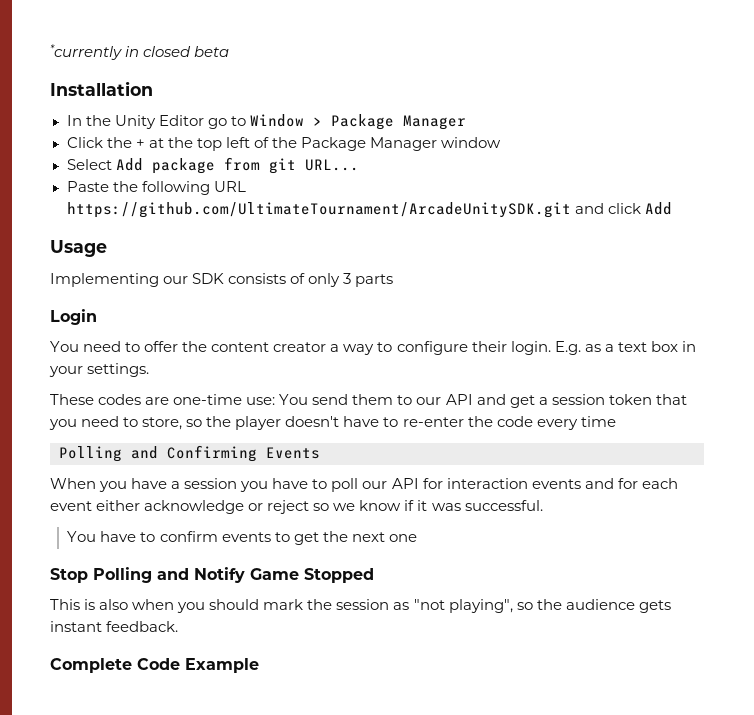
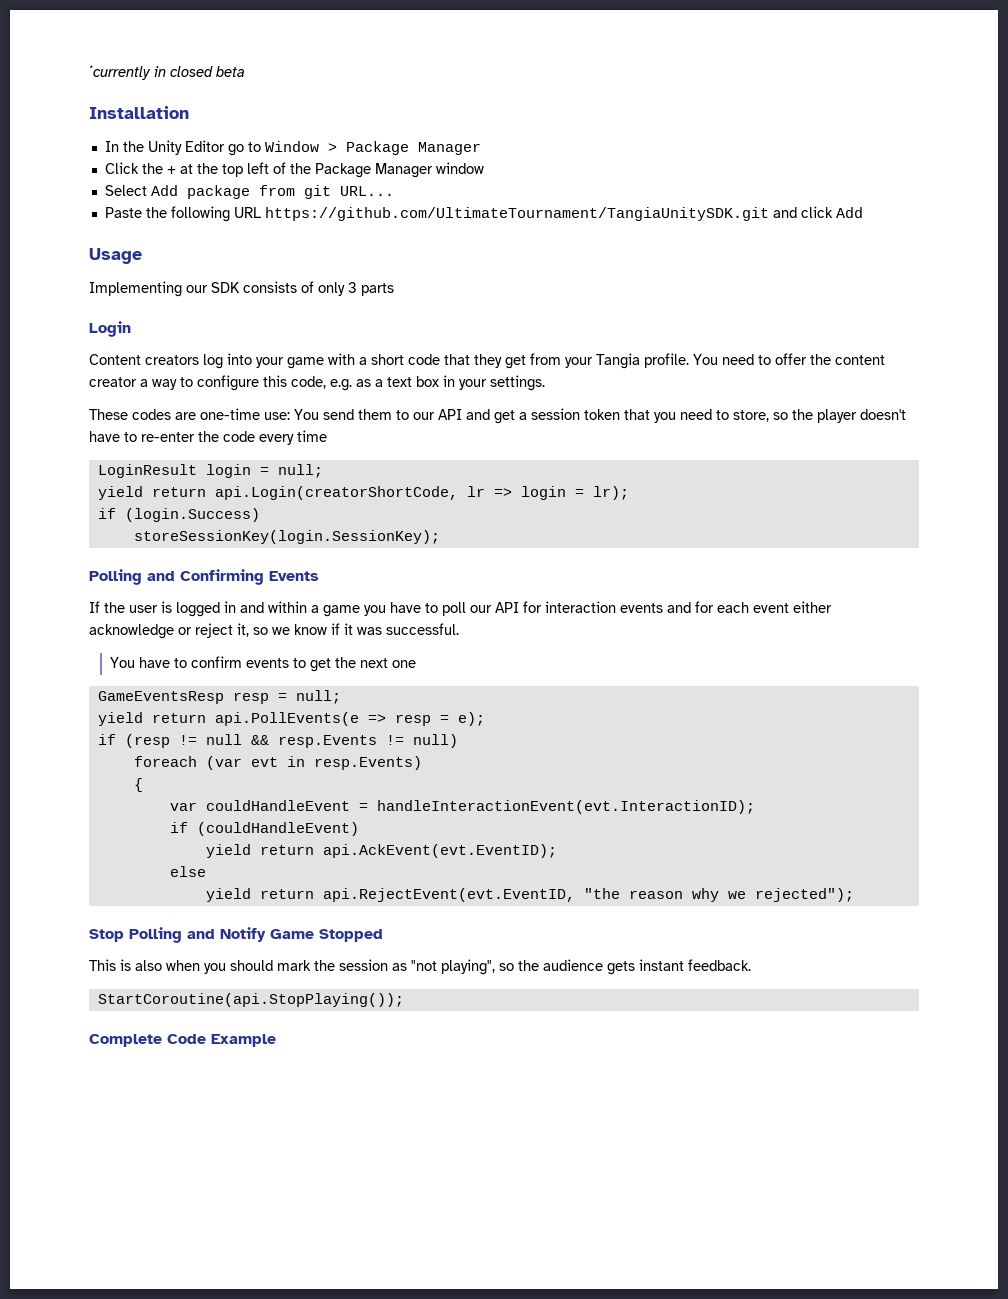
[66,202,571,218] https://github.com/UltimateTournament/ArcadeUnitySDK.git -> [264,207,769,221] https://github.com/UltimateTournament/TangiaUnitySDK.git
(97, 317) none -> [89,353,689,369] Content creators log into your game with a short code that they get from your Tangia profile.
[471,341,581,355] their login. E.g. -> [263,375,352,391] this code, e.g.
[59,445,320,462] [50,478,238,492] Polling and Confirming Events // When you have a session -> [97,464,323,478] [97,486,629,500] [97,508,260,522] [133,530,440,544] [89,569,319,585] [89,601,360,617] LoginResult login = null; // yield return api.Login(creatorShortCode, lr => login = lr); // if (login.Success) // storeSessionKey(login.SessionKey); // Polling and Confirming Events // If the user is logged in and within a game
(310, 507) none -> [237,623,249,637] it,
(417, 538) none -> [97,690,341,704] [97,712,485,726] [97,734,458,748] [133,756,422,770] [133,778,143,792] [169,800,755,814] [169,822,359,836] [205,844,557,858] [169,866,206,877] [205,888,854,902] // GameEventsResp resp = null; // yield return api.PollEvents(e => resp = e); // if (resp != null && resp.Events != null) // foreach (var evt in resp.Events) // { // var couldHandleEvent = handleInteractionEvent(evt.InteractionID); // if (couldHandleEvent) // yield return api.AckEvent(evt.EventID); // else // yield return api.RejectEvent(evt.EventID, "the reason why we rejected");
(179, 626) none -> [97,993,404,1007] // StartCoroutine(api.StopPlaying());

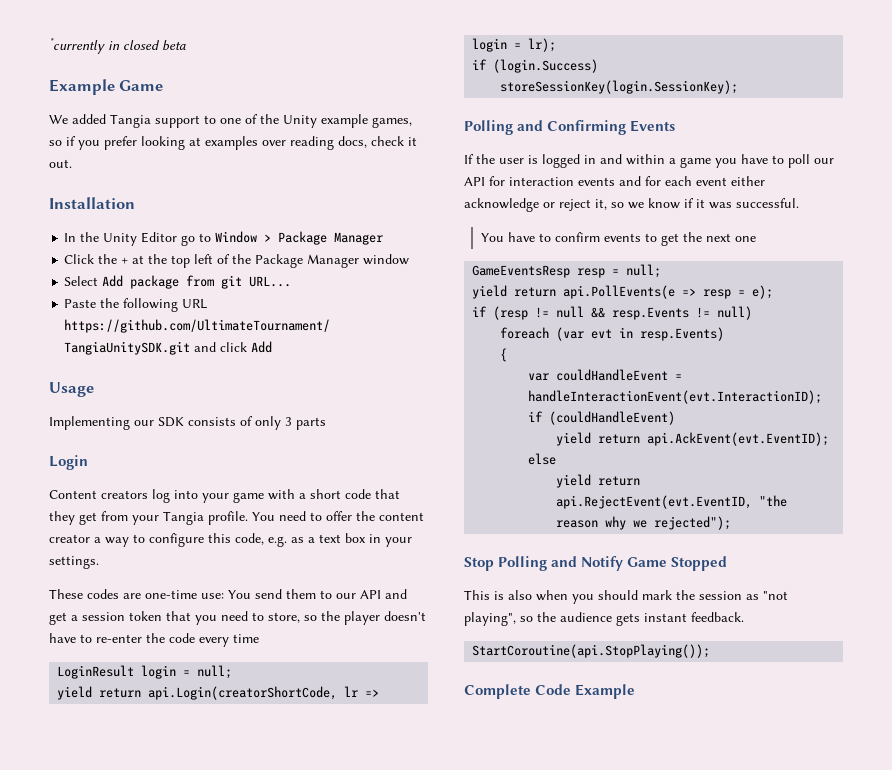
(245, 71) none -> [49,79,164,95] [49,114,412,128] [49,136,417,150] [49,159,72,168] // Example Game // We added Tangia support to one of the Unity example games, so if you prefer looking at examples over reading docs, check it out.

